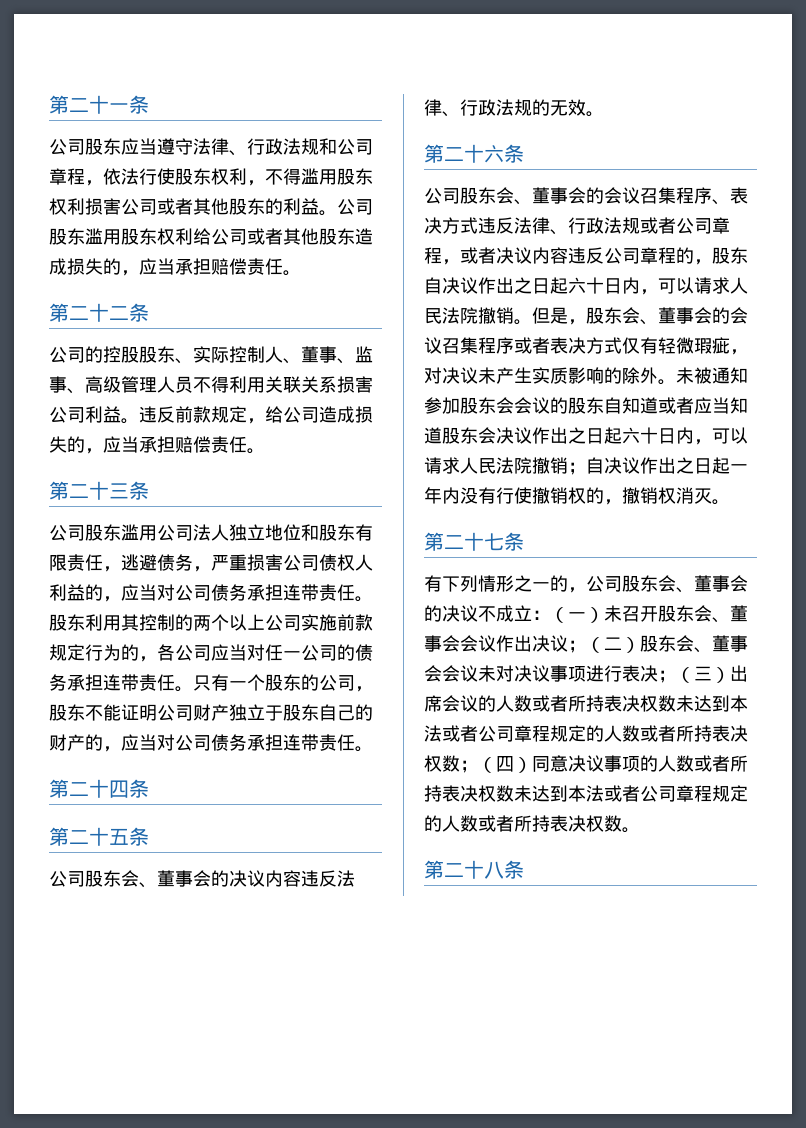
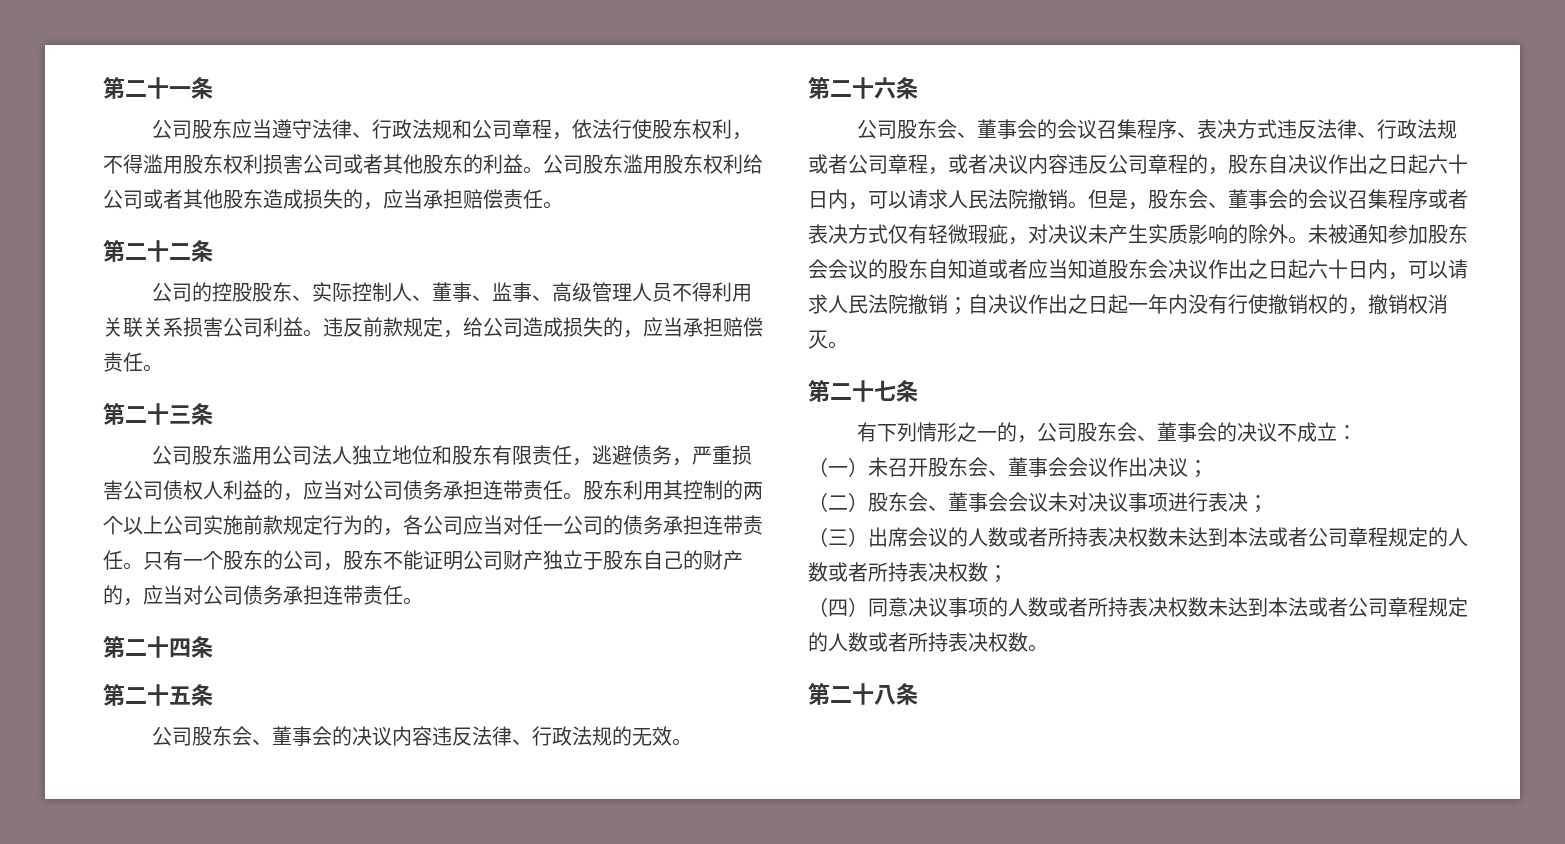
(550, 615) none -> (1358, 432) //
(586, 646) none -> (1208, 469) //
(676, 676) none -> (1268, 504) //
(478, 766) none -> (1008, 574) //

